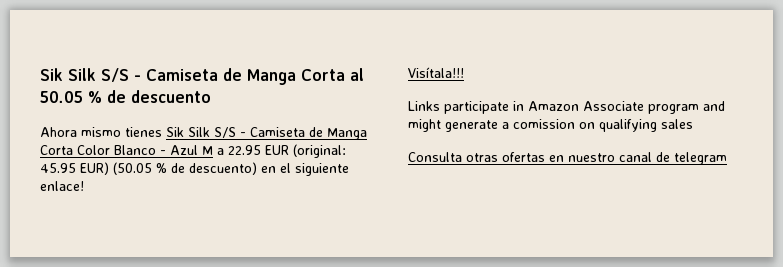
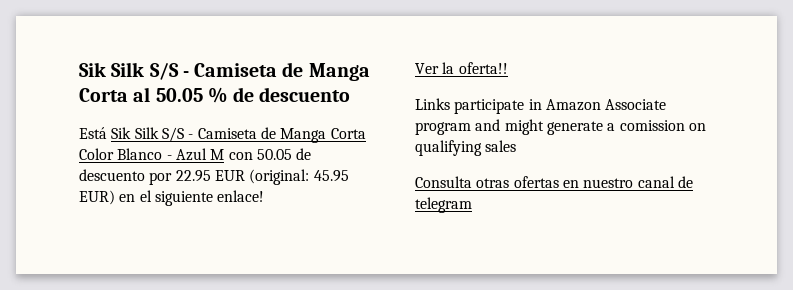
[40,127,162,137] Ahora mismo tienes -> [79,127,107,139] Está
[217,148,224,155] a -> [228,148,312,160] [79,169,173,185] con 50.05 de descuento por
[113,162,257,175] (50.05 % de descuento) -> (115, 197) none
[408,67,464,78] Visítala!!! -> [415,62,508,74] Ver la oferta!!

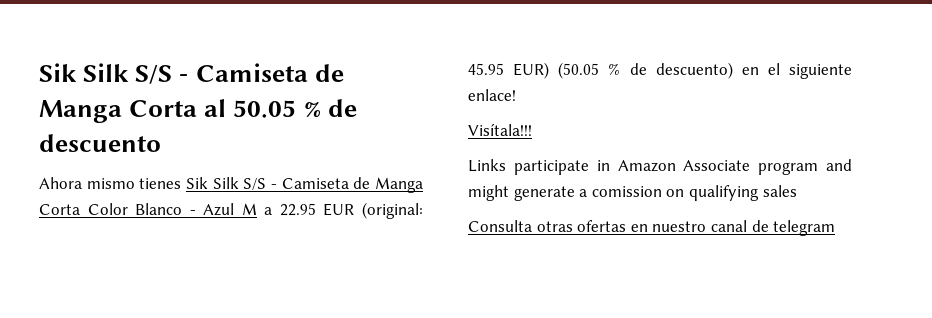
[79,127,107,139] Está -> [39,177,182,189] Ahora mismo tienes
[228,148,312,160] [79,169,173,185] con 50.05 de descuento por -> [264,207,273,215] a
(115, 197) none -> [558,62,733,79] (50.05 % de descuento)
[415,62,508,74] Ver la oferta!! -> [468,123,532,136] Visítala!!!

